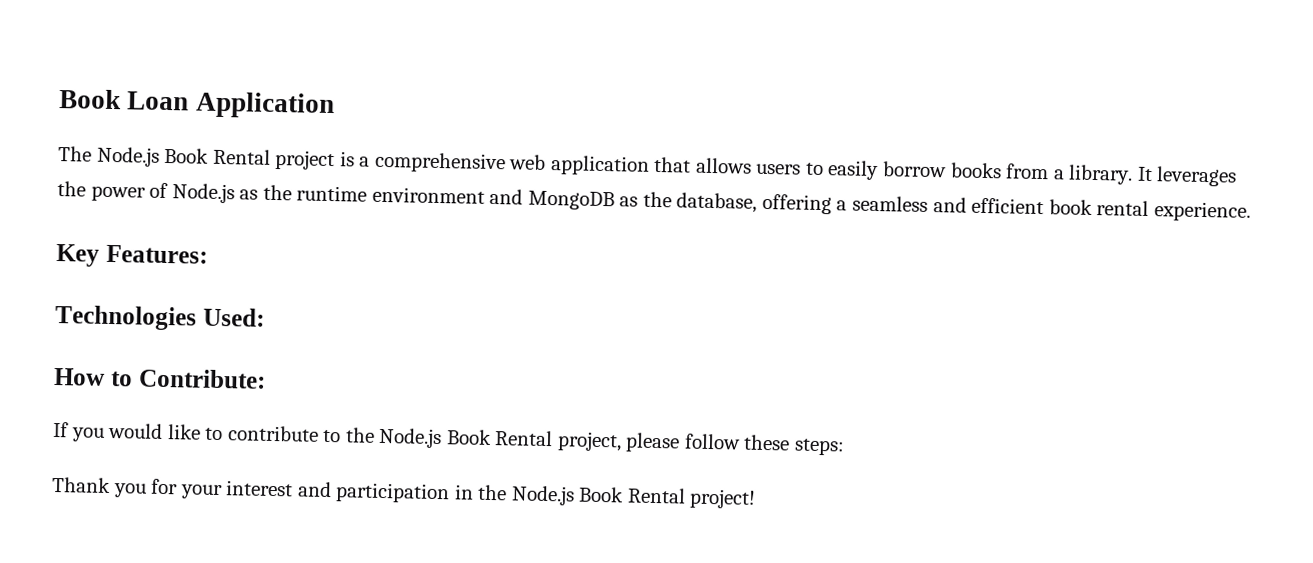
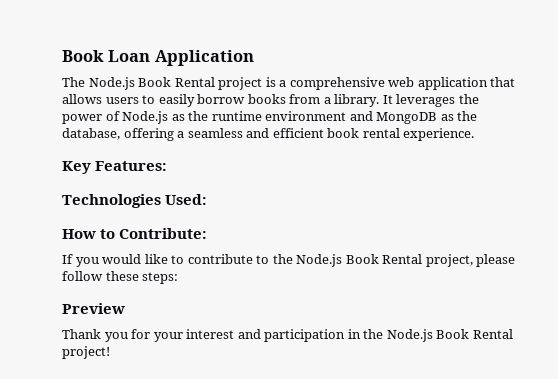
(846, 447) none -> [62,303,125,314] // Preview

